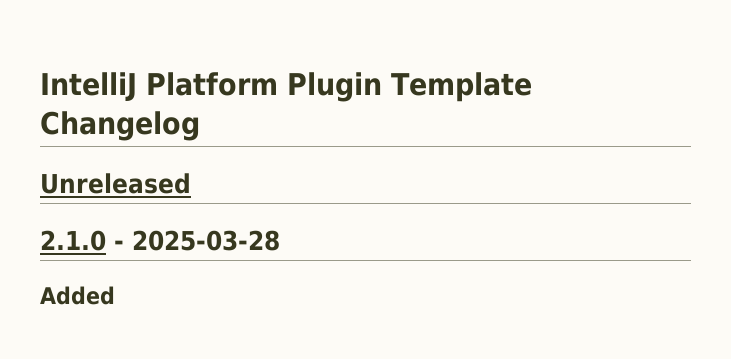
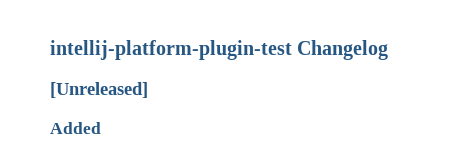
[40,72,532,102] [40,111,200,141] [40,173,191,194] [40,230,280,251] IntelliJ Platform Plugin Template Changelog // Unreleased // 2.1.0 - 2025-03-28 -> [50,40,389,60] [50,82,148,98] intellij-platform-plugin-test Changelog // [Unreleased]

